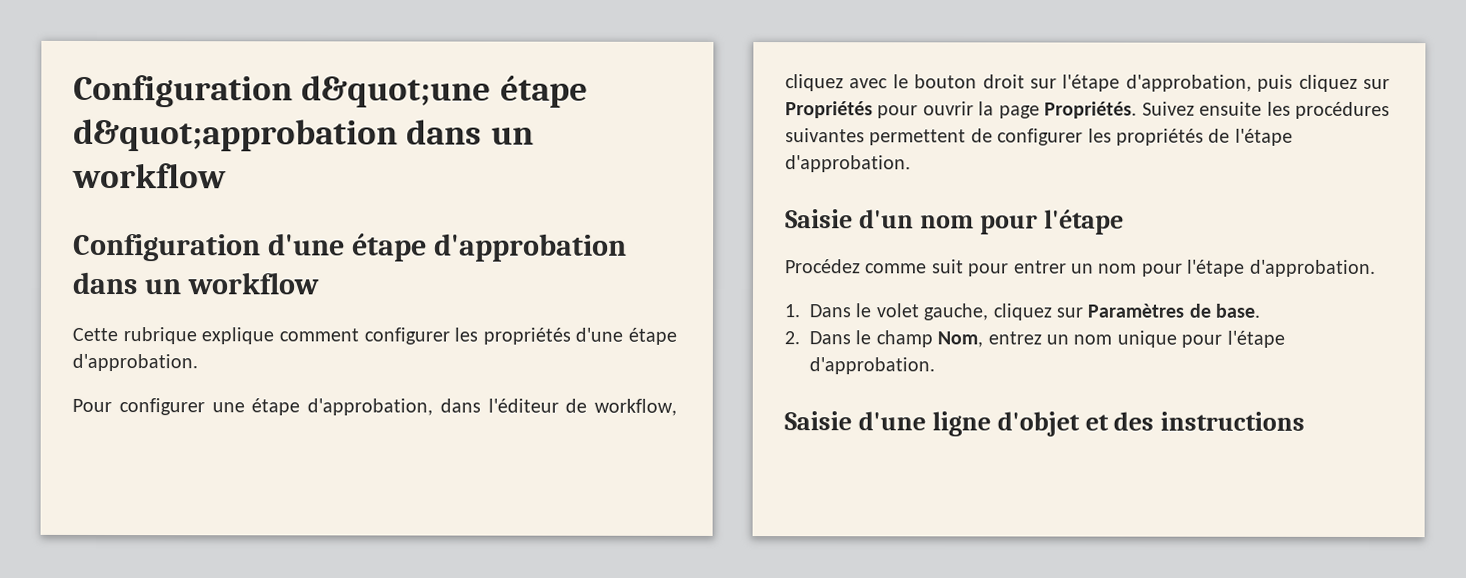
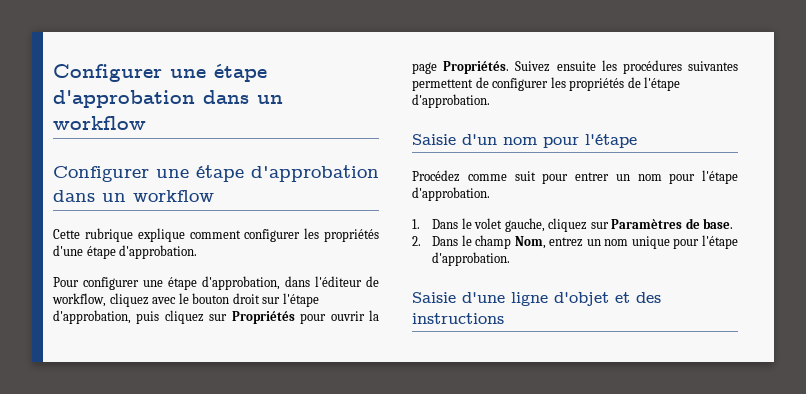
[73,74,588,108] [73,118,534,152] [72,162,227,189] [73,233,346,262] Configuration d&quot;une étape d&quot;approbation dans un workflow // Configuration d'une -> [53,64,267,82] [53,90,283,108] [53,116,146,130] [53,166,189,182] Configurer une étape d'approbation dans un workflow // Configurer une

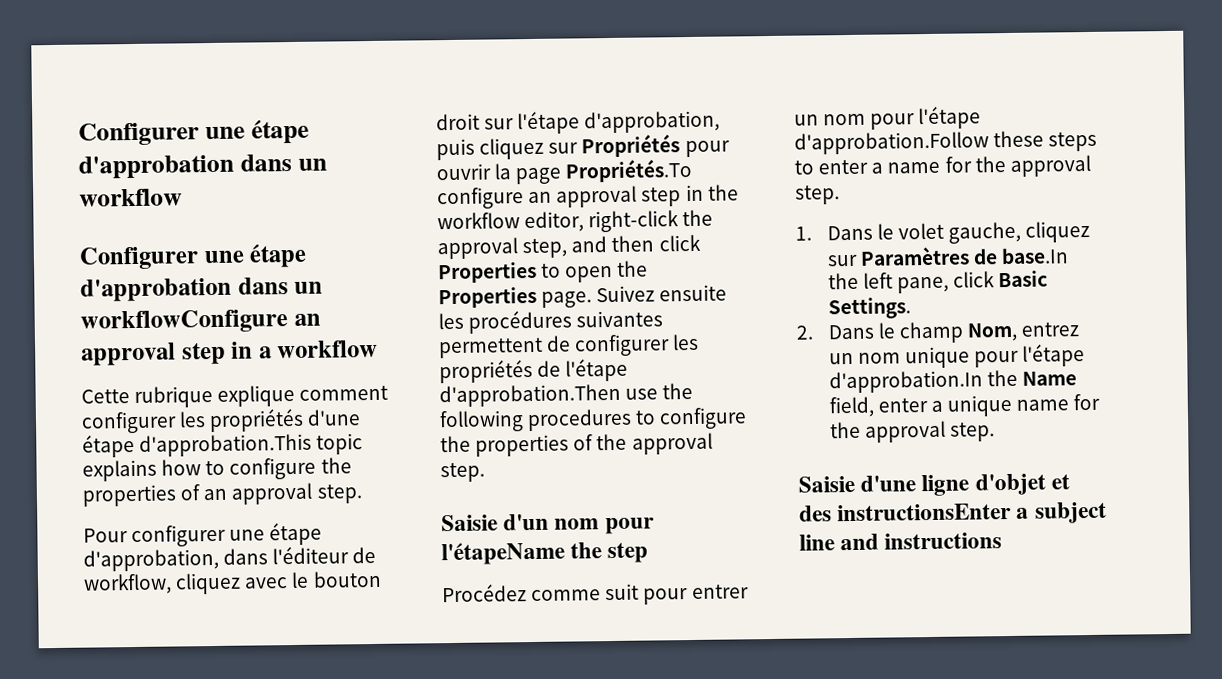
(126, 197) none -> [80,309,321,334] [81,341,272,366] workflowConfigure an approval step in a
[119,245,198,259] d'approbation. -> [139,433,364,457] [82,457,352,482] [82,482,363,507] d'approbation.This topic explains how to configure the properties of an approval step.
[443,61,510,74] Propriétés. -> [565,158,694,183] [437,184,739,210] [437,209,714,233] [437,234,701,260] [438,260,649,284] [438,286,593,309] Propriétés.To configure an approval step in the workflow editor, right-click the approval step, and then click Properties to open the Properties page.
[412,94,490,108] d'approbation. -> [439,382,694,408] [439,407,748,433] [440,432,713,457] [440,462,485,483] d'approbation.Then use the following procedures to configure the properties of the approval step.
[585,134,637,148] l'étape -> [441,541,649,566] l'étapeName the step
[412,187,490,201] d'approbation. -> [794,130,1098,155] [794,154,1091,177] [795,185,840,205] d'approbation.Follow these steps to enter a name for the approval step.
[703,218,734,229] base. -> [1001,247,1070,265] [827,270,1049,294] [827,297,911,320] base.In the left pane, click Basic Settings.
[432,252,511,266] d'approbation. -> [828,369,1078,394] [828,393,1101,418] [829,420,996,443] d'approbation.In the Name field, enter a unique name for the approval step.
(661, 297) none -> [837,501,1107,524] [799,533,880,551] instructionsEnter a subject line and

